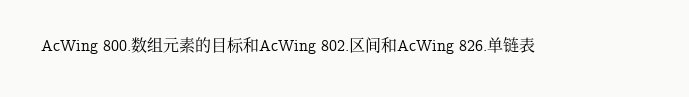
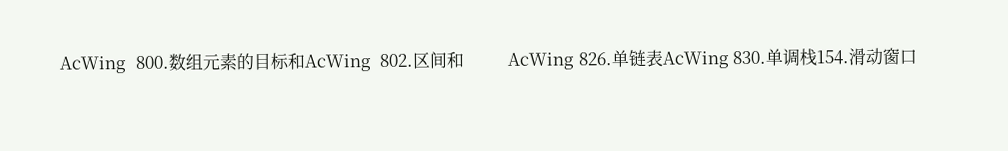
(535, 45) none -> [661,47,918,69] AcWing 830.单调栈154.滑动窗口

